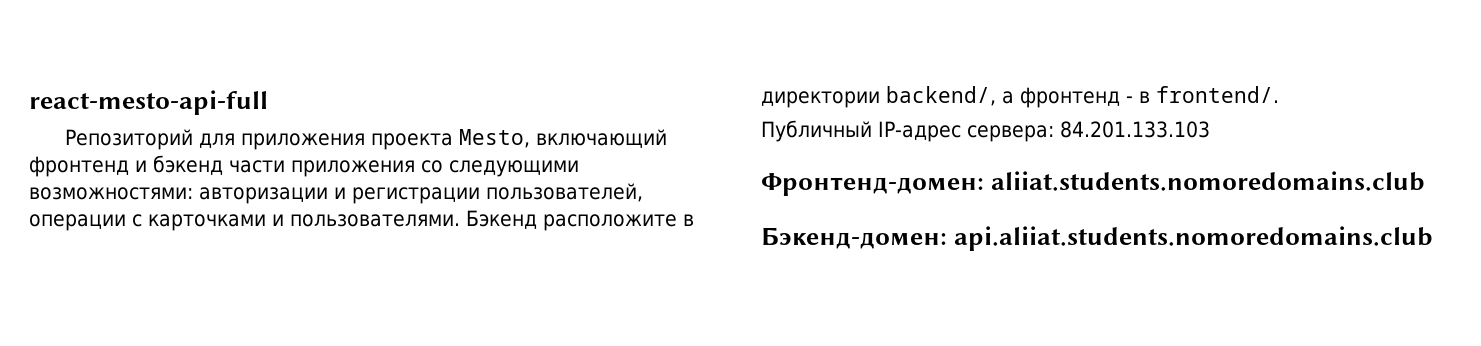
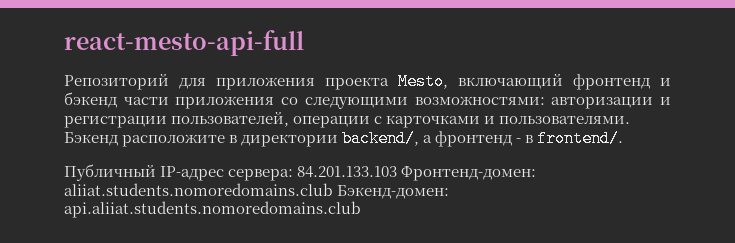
(1210, 129) // -> (398, 172) none
(1426, 181) // -> (333, 189) none

